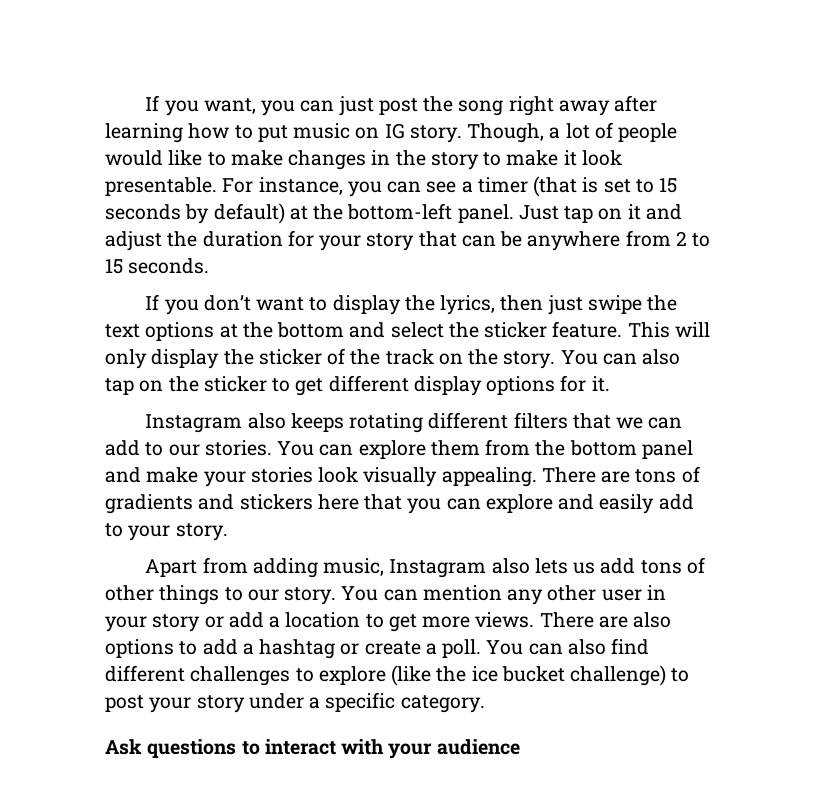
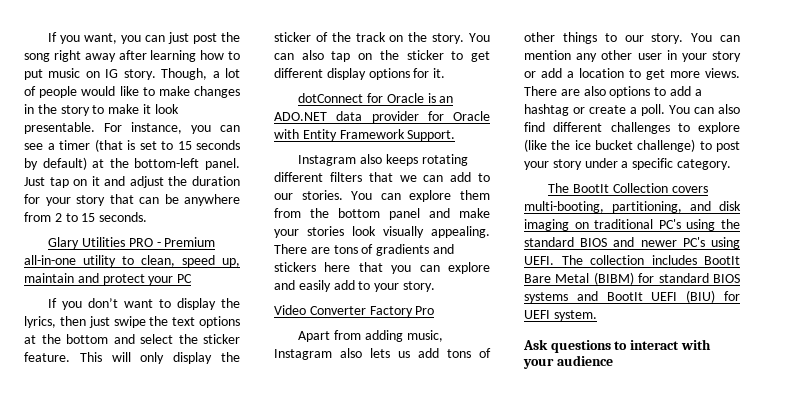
(210, 266) none -> [48,237,216,249] [24,255,240,267] [24,273,193,285] // Glary Utilities PRO - Premium all-in-one utility to clean, speed up, maintain and protect your PC
(610, 384) none -> [298,93,454,103] [274,111,490,123] [274,129,456,141] // dotConnect for Oracle is an ADO.NET data provider for Oracle with Entity Framework Support.
(228, 532) none -> [274,305,435,317] // Video Converter Factory Pro
(485, 704) none -> [548,183,708,193] [524,201,741,213] [524,219,740,231] [524,237,740,249] [524,255,740,265] [524,272,740,285] [524,290,740,303] [524,310,597,321] // The BootIt Collection covers multi-booting, partitioning, and disk imaging on traditional PC's using the standard BIOS and newer PC's using UEFI. The collection includes BootIt Bare Metal (BIBM) for standard BIOS systems and BootIt UEFI (BIU) for UEFI system.

